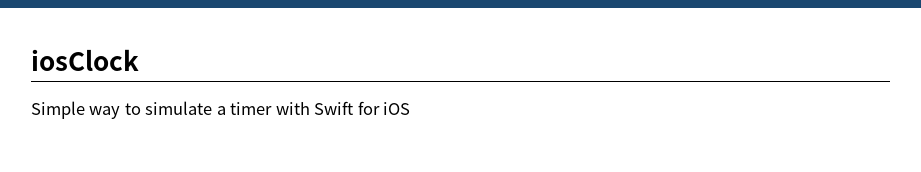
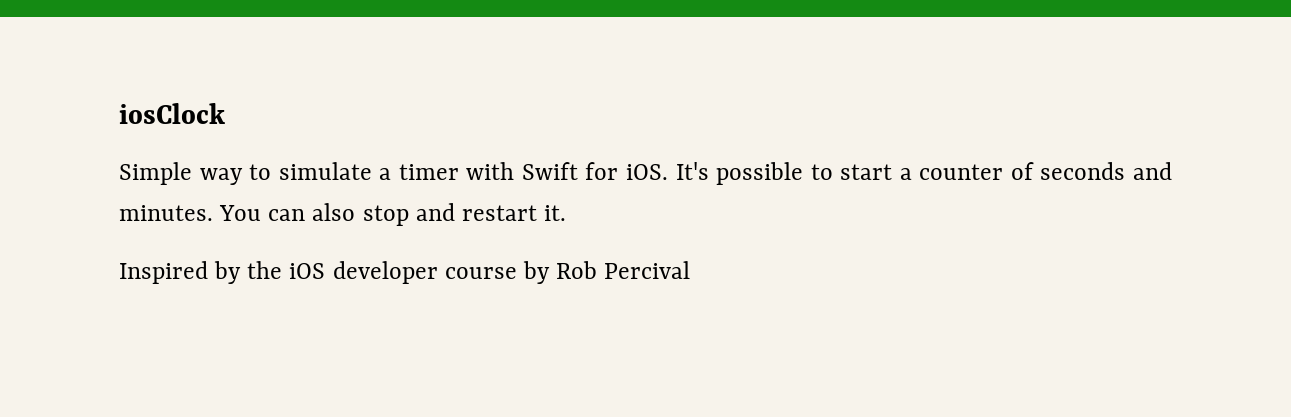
[383,102,411,115] iOS -> [626,162,1172,185] [119,203,567,226] [119,261,691,284] iOS. It's possible to start a counter of seconds and minutes. You can also stop and restart it. // Inspired by the iOS developer course by Rob Percival

